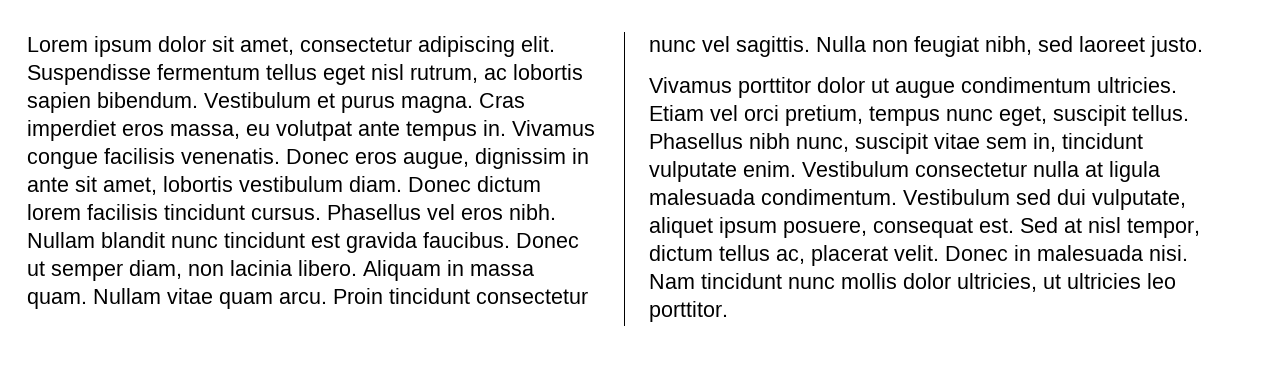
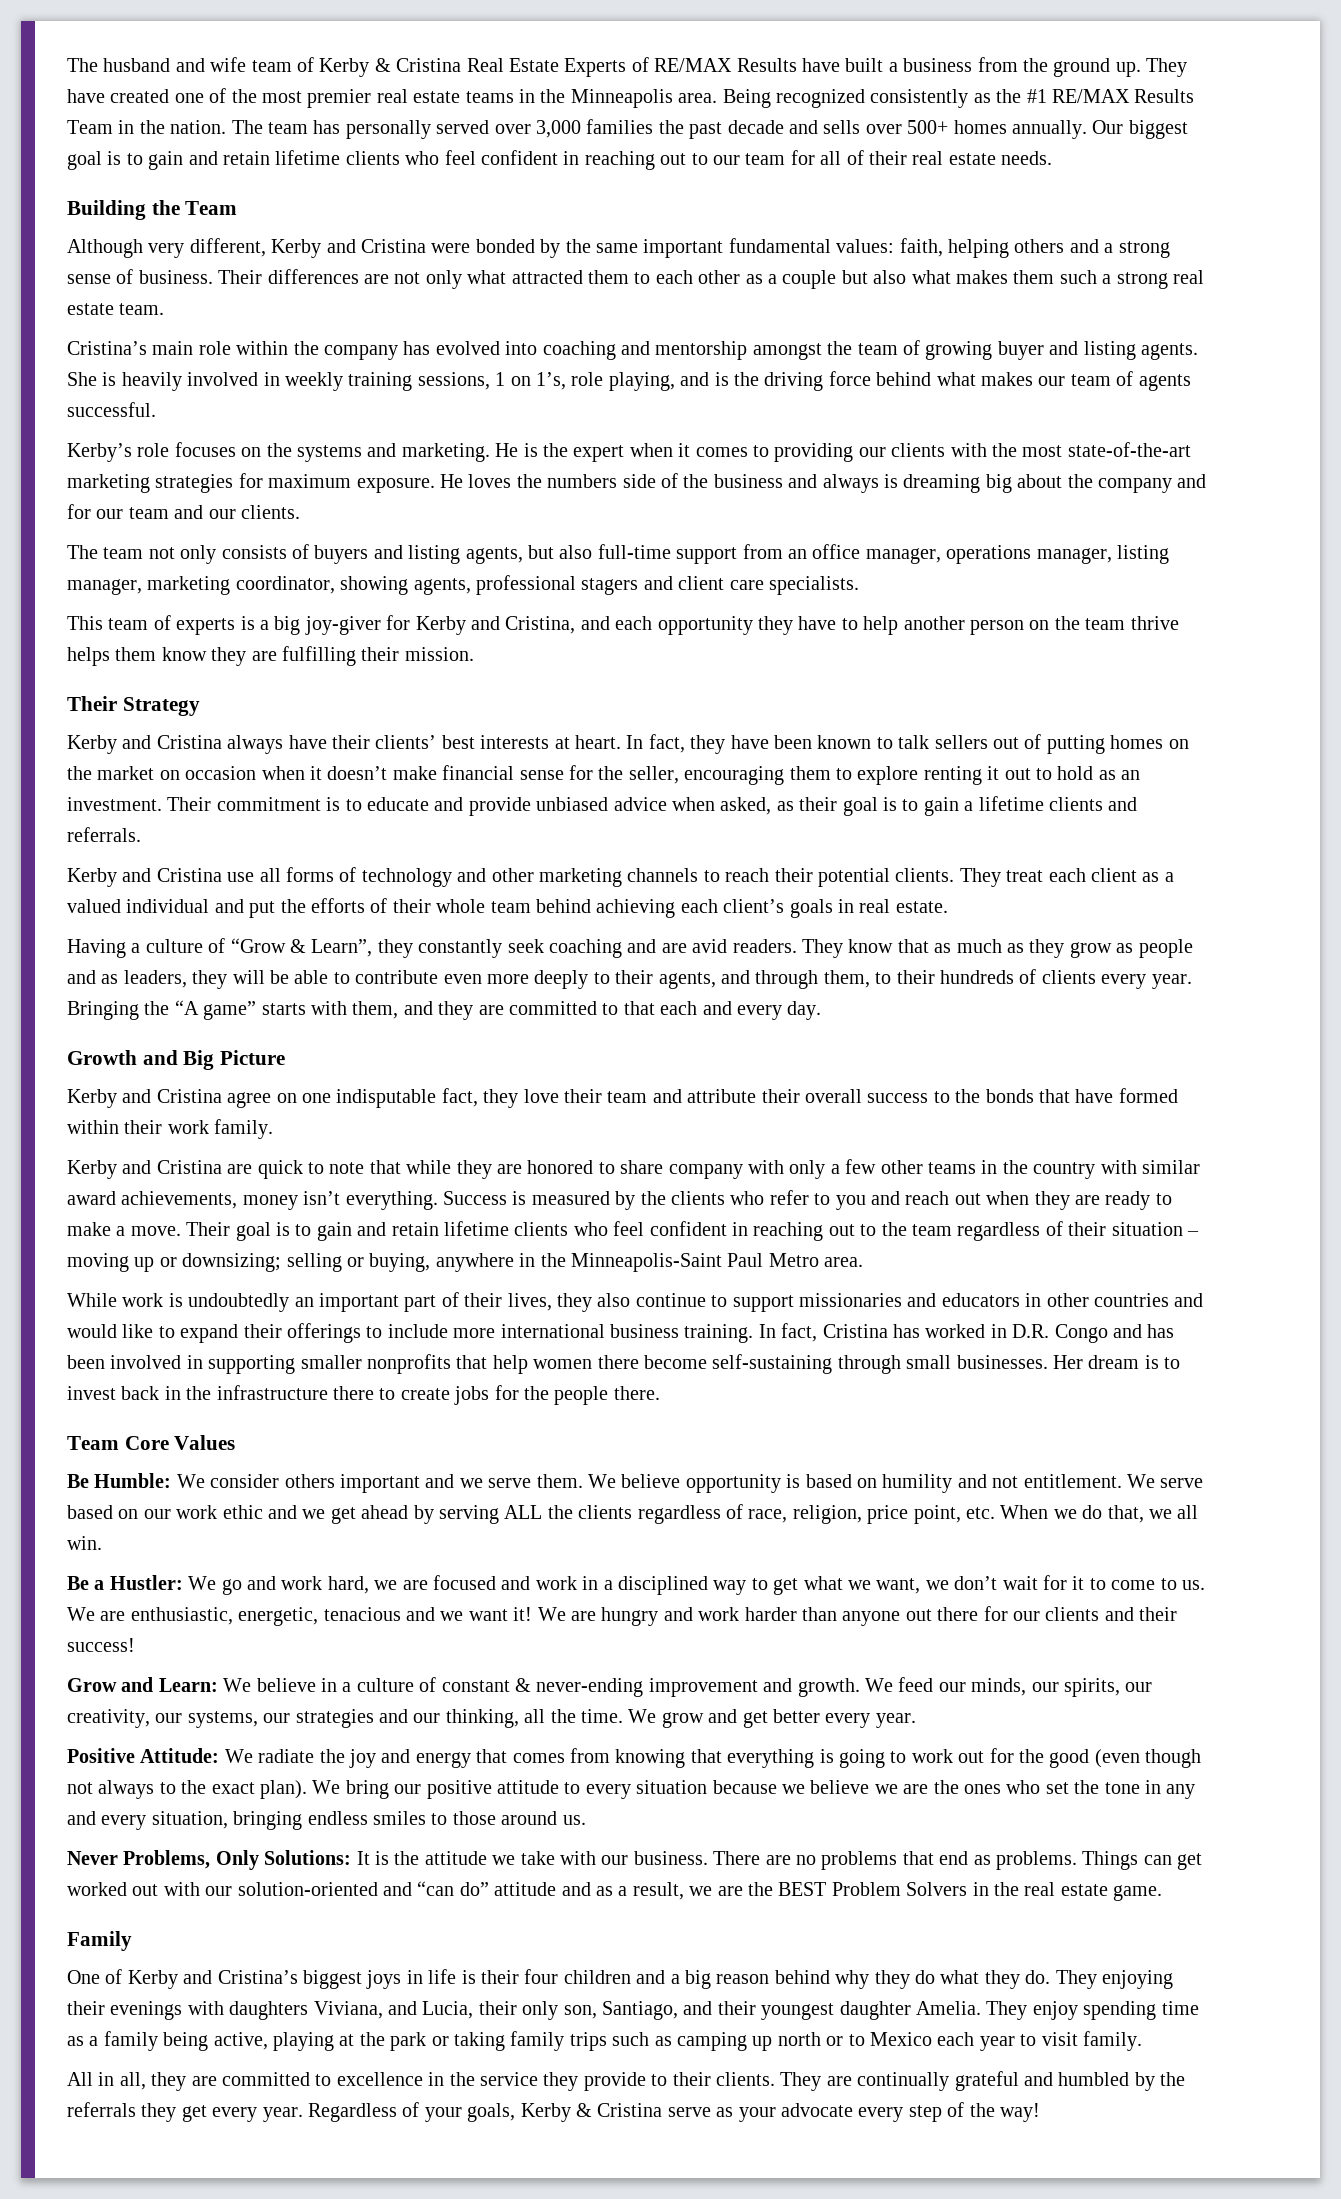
[27,36,555,57] [27,64,583,85] [27,92,525,113] [27,120,595,141] [27,148,589,169] [27,176,541,195] [27,204,556,220] [27,232,579,253] [27,260,534,281] [27,288,588,309] [649,36,1203,57] [649,77,1177,98] [649,105,1189,126] [649,133,1143,154] [649,161,1160,182] [649,189,1186,210] [649,217,1200,238] [649,245,1188,266] [649,273,1176,292] [649,301,728,322] Lorem ipsum dolor sit amet, consectetur adipiscing elit. Suspendisse fermentum tellus eget nisl rutrum, ac lobortis sapien bibendum. Vestibulum et purus magna. Cras imperdiet eros massa, eu volutpat ante tempus in. Vivamus congue facilisis venenatis. Donec eros augue, dignissim in ante sit amet, lobortis vestibulum diam. Donec dictum lorem facilisis tincidunt cursus. Phasellus vel eros nibh. Nullam blandit nunc tincidunt est gravida faucibus. Donec ut semper diam, non lacinia libero. Aliquam in massa quam. Nullam vitae quam arcu. Proin tincidunt consectetur nunc vel sagittis. Nulla non feugiat nibh, sed laoreet justo. // Vivamus porttitor dolor ut augue condimentum ultricies. Etiam vel orci pretium, tempus nunc eget, suscipit tellus. Phasellus nibh nunc, suscipit vitae sem in, tincidunt vulputate enim. Vestibulum consectetur nulla at ligula malesuada condimentum. Vestibulum sed dui vulputate, aliquet ipsum posuere, consequat est. Sed at nisl tempor, dictum tellus ac, placerat velit. Donec in malesuada nisi. Nam tincidunt nunc mollis dolor ultricies, ut ultricies leo porttitor. -> [67,57,1188,77] [67,88,1195,108] [67,119,1188,139] [67,150,1053,170] [67,200,238,220] [67,238,1170,258] [67,269,1204,289] [67,303,165,315] [67,340,1198,360] [67,371,1191,391] [67,402,156,417] [67,442,1191,462] [67,473,1207,493] [67,504,300,519] [67,544,1169,564] [67,575,859,595] [67,615,1179,635] [67,646,474,666] [67,696,200,716] [67,734,1189,754] [67,765,1141,785] [67,796,1138,816] [67,827,141,842] [67,867,1174,887] [67,898,948,918] [67,938,1193,958] [67,969,1192,989] [67,1000,822,1020] [67,1050,286,1070] [67,1088,1178,1108] [67,1119,274,1139] [67,1159,1200,1179] [67,1190,1172,1210] [67,1221,1199,1241] [67,1253,864,1272] [67,1292,1204,1312] [67,1323,1175,1343] [67,1354,1181,1374] [67,1385,660,1405] [67,1435,236,1450] [67,1473,1204,1493] [67,1504,1199,1524] [67,1536,102,1550] [67,1575,1205,1595] [67,1606,1178,1626] [67,1638,135,1652] [67,1677,1153,1697] [67,1709,916,1728] [67,1748,1202,1768] [67,1780,1196,1799] [67,1811,586,1830] [67,1850,1203,1870] [67,1881,1163,1901] [67,1931,132,1951] [67,1969,1173,1989] [67,2001,1199,2020] [67,2031,1142,2051] [67,2071,1186,2091] [67,2102,1040,2122] The husband and wife team of Kerby & Cristina Real Estate Experts of RE/MAX Results have built a business from the ground up. They have created one of the most premier real estate teams in the Minneapolis area. Being recognized consistently as the #1 RE/MAX Results Team in the nation. The team has personally served over 3,000 families the past decade and sells over 500+ homes annually. Our biggest goal is to gain and retain lifetime clients who feel confident in reaching out to our team for all of their real estate needs. // Building the Team // Although very different, Kerby and Cristina were bonded by the same important fundamental values: faith, helping others and a strong sense of business. Their differences are not only what attracted them to each other as a couple but also what makes them such a strong real estate team. // Cristina’s main role within the company has evolved into coaching and mentorship amongst the team of growing buyer and listing agents. She is heavily involved in weekly training sessions, 1 on 1’s, role playing, and is the driving force behind what makes our team of agents successful. // Kerby’s role focuses on the systems and marketing. He is the expert when it comes to providing our clients with the most state-of-the-art marketing strategies for maximum exposure. He loves the numbers side of the business and always is dreaming big about the company and for our team and our clients. // The team not only consists of buyers and listing agents, but also full-time support from an office manager, operations manager, listing manager, marketing coordinator, showing agents, professional stagers and client care specialists. // This team of experts is a big joy-giver for Kerby and Cristina, and each opportunity they have to help another person on the team thrive helps them know they are fulfilling their mission. // Their Strategy // Kerby and Cristina always have their clients’ best interests at heart. In fact, they have been known to talk sellers out of putting homes on the market on occasion when it doesn’t make financial sense for the seller, encouraging them to explore renting it out to hold as an investment. Their commitment is to educate and provide unbiased advice when asked, as their goal is to gain a lifetime clients and referrals. // Kerby and Cristina use all forms of technology and other marketing channels to reach their potential clients. They treat each client as a valued individual and put the efforts of their whole team behind achieving each client’s goals in real estate. // Having a culture of “Grow & Learn”, they constantly seek coaching and are avid readers. They know that as much as they grow as people and as leaders, they will be able to contribute even more deeply to their agents, and through them, to their hundreds of clients every year. Bringing the “A game” starts with them, and they are committed to that each and every day. // Growth and Big Picture // Kerby and Cristina agree on one indisputable fact, they love their team and attribute their overall success to the bonds that have formed within their work family. // Kerby and Cristina are quick to note that while they are honored to share company with only a few other teams in the country with similar award achievements, money isn’t everything. Success is measured by the clients who refer to you and reach out when they are ready to make a move. Their goal is to gain and retain lifetime clients who feel confident in reaching out to the team regardless of their situation – moving up or downsizing; selling or buying, anywhere in the Minneapolis-Saint Paul Metro area. // While work is undoubtedly an important part of their lives, they also continue to support missionaries and educators in other countries and would like to expand their offerings to include more international business training. In fact, Cristina has worked in D.R. Congo and has been involved in supporting smaller nonprofits that help women there become self-sustaining through small businesses. Her dream is to invest back in the infrastructure there to create jobs for the people there. // Team Core Values // Be Humble: We consider others important and we serve them. We believe opportunity is based on humility and not entitlement. We serve based on our work ethic and we get ahead by serving ALL the clients regardless of race, religion, price point, etc. When we do that, we all win. // Be a Hustler: We go and work hard, we are focused and work in a disciplined way to get what we want, we don’t wait for it to come to us. We are enthusiastic, energetic, tenacious and we want it! We are hungry and work harder than anyone out there for our clients and their success! // Grow and Learn: We believe in a culture of constant & never-ending improvement and growth. We feed our minds, our spirits, our creativity, our systems, our strategies and our thinking, all the time. We grow and get better every year. // Positive Attitude: We radiate the joy and energy that comes from knowing that everything is going to work out for the good (even though not always to the exact plan). We bring our positive attitude to every situation because we believe we are the ones who set the tone in any and every situation, bringing endless smiles to those around us. // Never Problems, Only Solutions: It is the attitude we take with our business. There are no problems that end as problems. Things can get worked out with our solution-oriented and “can do” attitude and as a result, we are the BEST Problem Solvers in the real estate game. // Family // One of Kerby and Cristina’s biggest joys in life is their four children and a big reason behind why they do what they do. They enjoying their evenings with daughters Viviana, and Lucia, their only son, Santiago, and their youngest daughter Amelia. They enjoy spending time as a family being active, playing at the park or taking family trips such as camping up north or to Mexico each year to visit family. // All in all, they are committed to excellence in the service they provide to their clients. They are continually grateful and humbled by the referrals they get every year. Regardless of your goals, Kerby & Cristina serve as your advocate every step of the way!

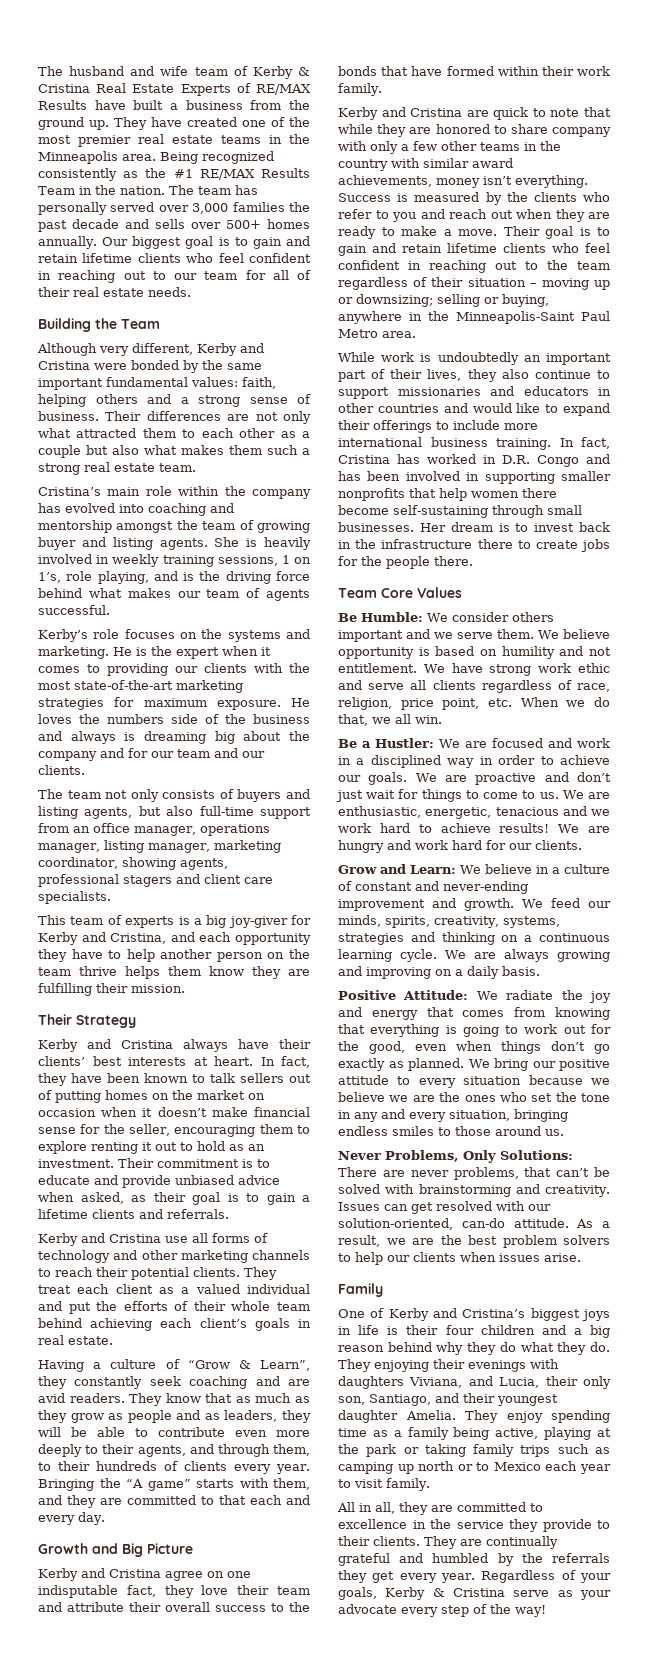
[1160,1478,1204,1488] [67,1505,573,1524] serve based on our work ethic and we get ahead by serving ALL the -> [451,663,610,676] [338,680,427,690] have strong work ethic and serve all
[221,1576,398,1595] go and work hard, we -> (461, 743) none
[751,1576,998,1595] to get what we want, we don’t -> [479,755,610,765] [338,772,611,785] [336,790,363,802] in order to achieve our goals. We are proactive and don’t just
[1072,1576,1085,1590] it -> [421,789,462,802] things
[468,1607,533,1621] want it! -> [338,823,550,833] work hard to achieve results!
[744,1606,1178,1626] [67,1638,135,1652] harder than anyone out there for our clients and their success! -> [452,840,582,850] hard for our clients.
[514,1678,531,1692] & -> [415,881,439,891] and
[1031,1678,1153,1697] [67,1709,916,1728] our spirits, our creativity, our systems, our strategies and our thinking, all the time. We grow and get better every year. -> [385,916,560,928] [338,932,610,945] [338,949,610,962] [338,966,540,979] spirits, creativity, systems, strategies and thinking on a continuous learning cycle. We are always growing and improving on a daily basis.
[1049,1749,1202,1768] [67,1780,307,1799] good (even though not always to the exact plan). -> [369,1041,610,1054] [338,1058,465,1071] good, even when things don’t go exactly as planned.
[356,1851,1203,1870] [67,1881,613,1896] It is the attitude we take with our business. There are no problems that end as problems. Things can get worked out with our solution-oriented and “can do” attitude and as -> [338,1167,610,1180] [338,1184,611,1197] [338,1201,551,1214] [338,1218,594,1230] There are never problems, that can’t be solved with brainstorming and creativity. Issues can get resolved with our solution-oriented, can-do attitude. As
[778,1882,1163,1901] BEST Problem Solvers in the real estate game. -> [468,1235,610,1248] [338,1252,581,1265] best problem solvers to help our clients when issues arise.

